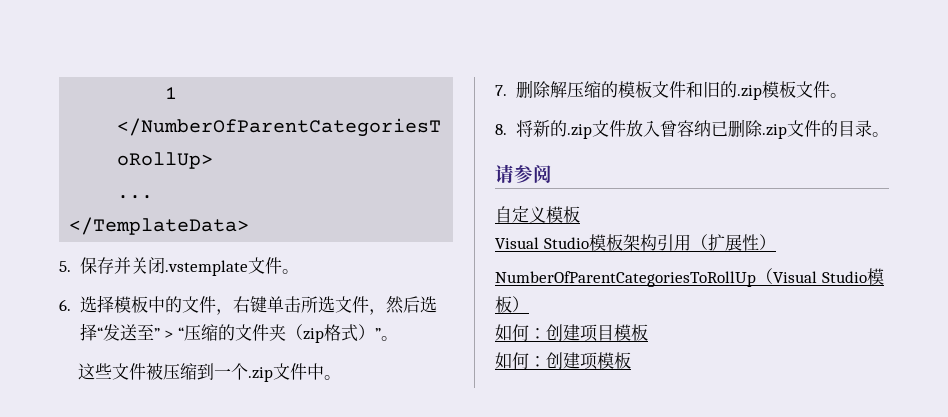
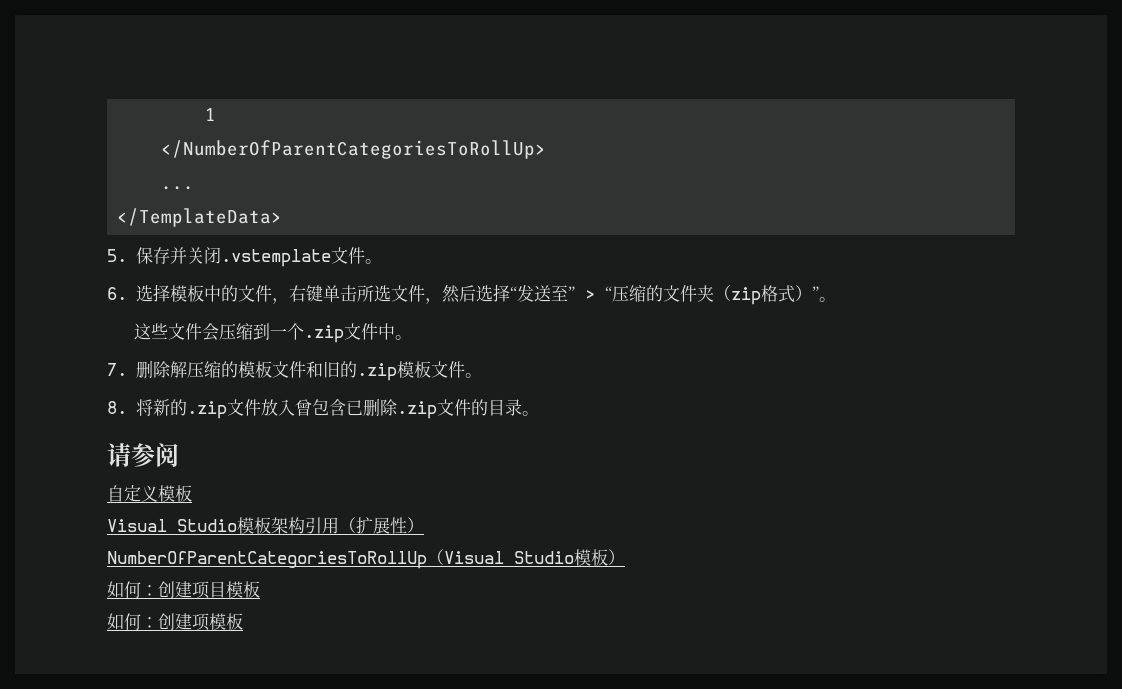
[145,363,163,380] 被 -> [202,323,220,341] 会
[676,120,711,137] 容纳 -> [311,399,346,416] 包含

